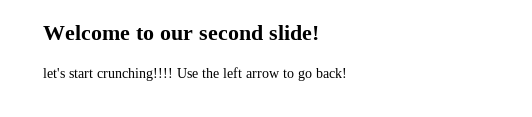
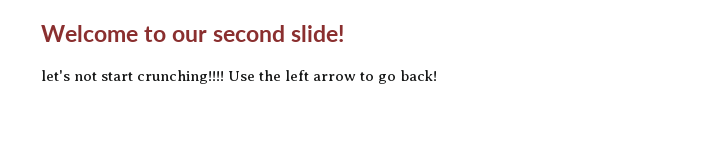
(65, 73) none -> [74,72,98,81] not

